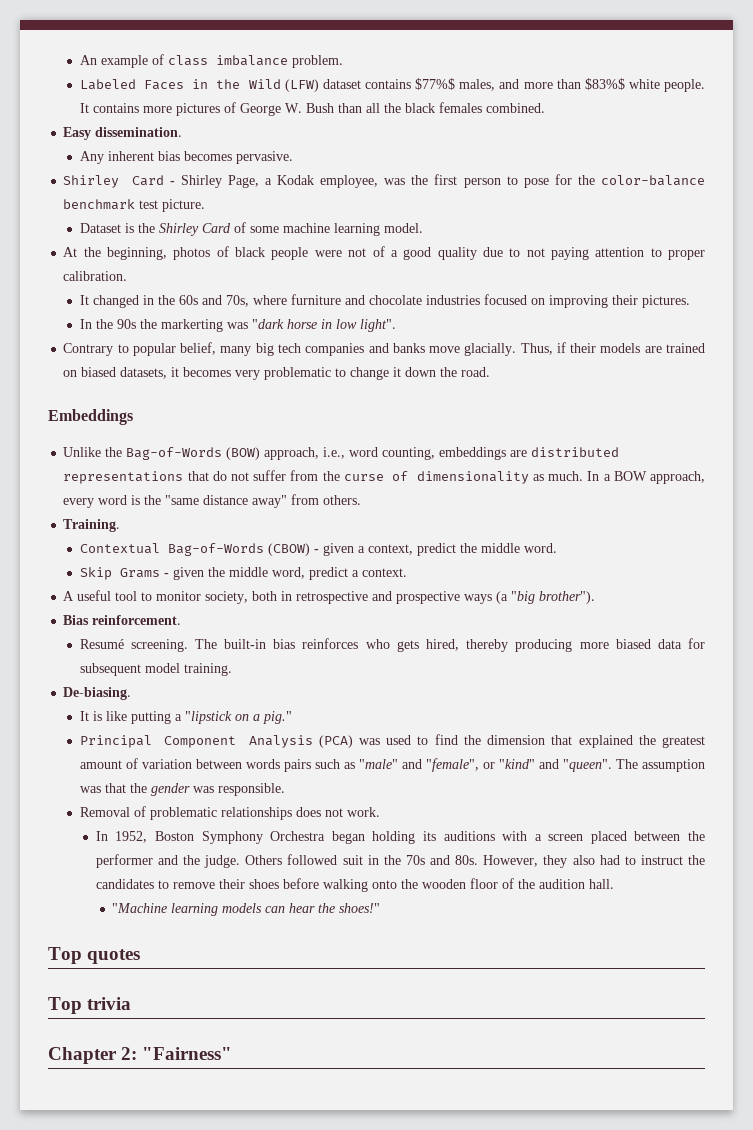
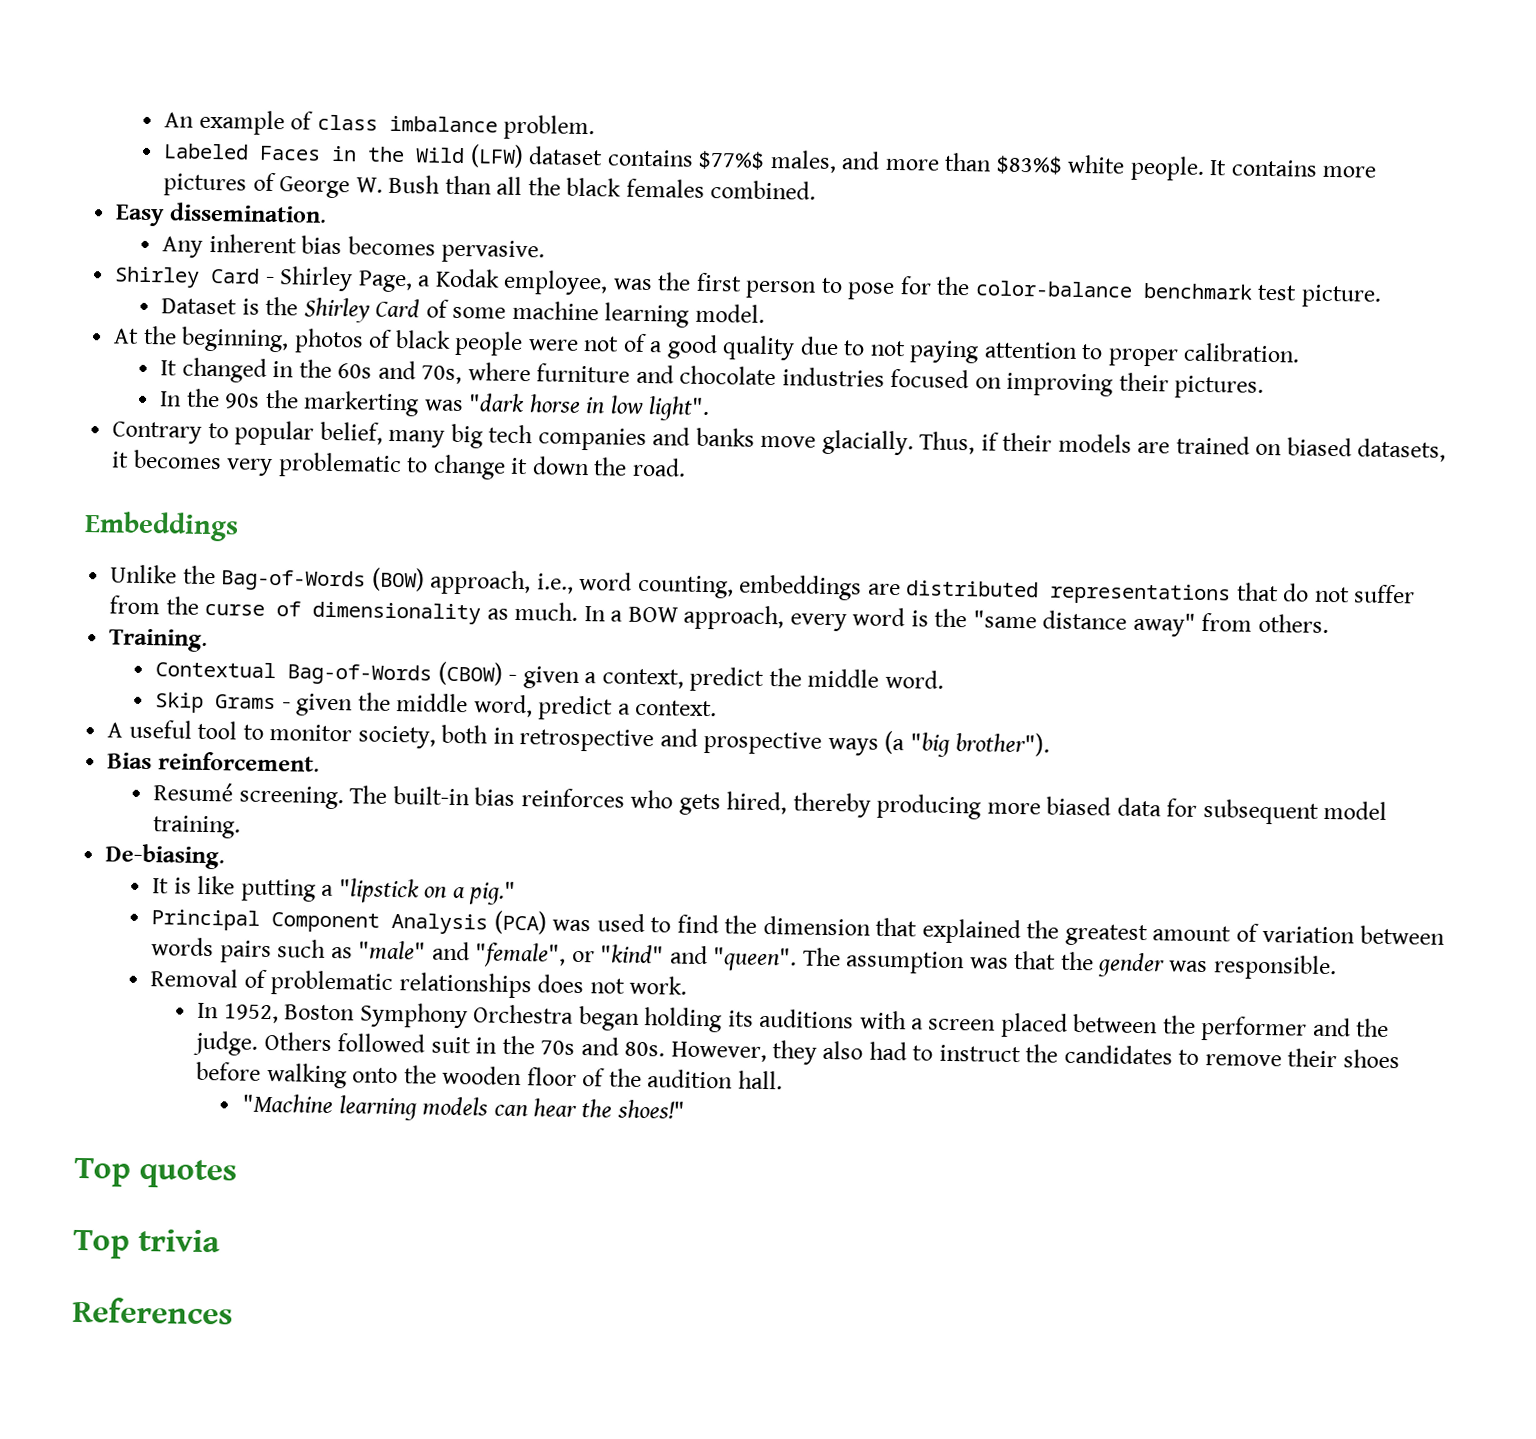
[48,1047,233,1064] Chapter 2: "Fairness" -> [72,1296,233,1325] References

